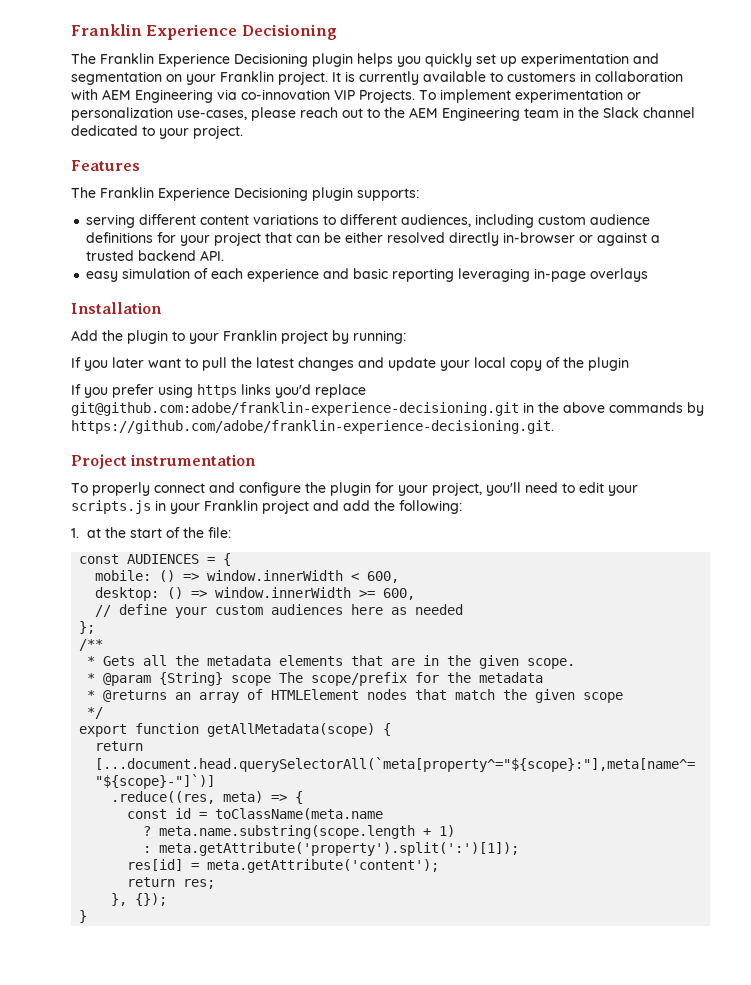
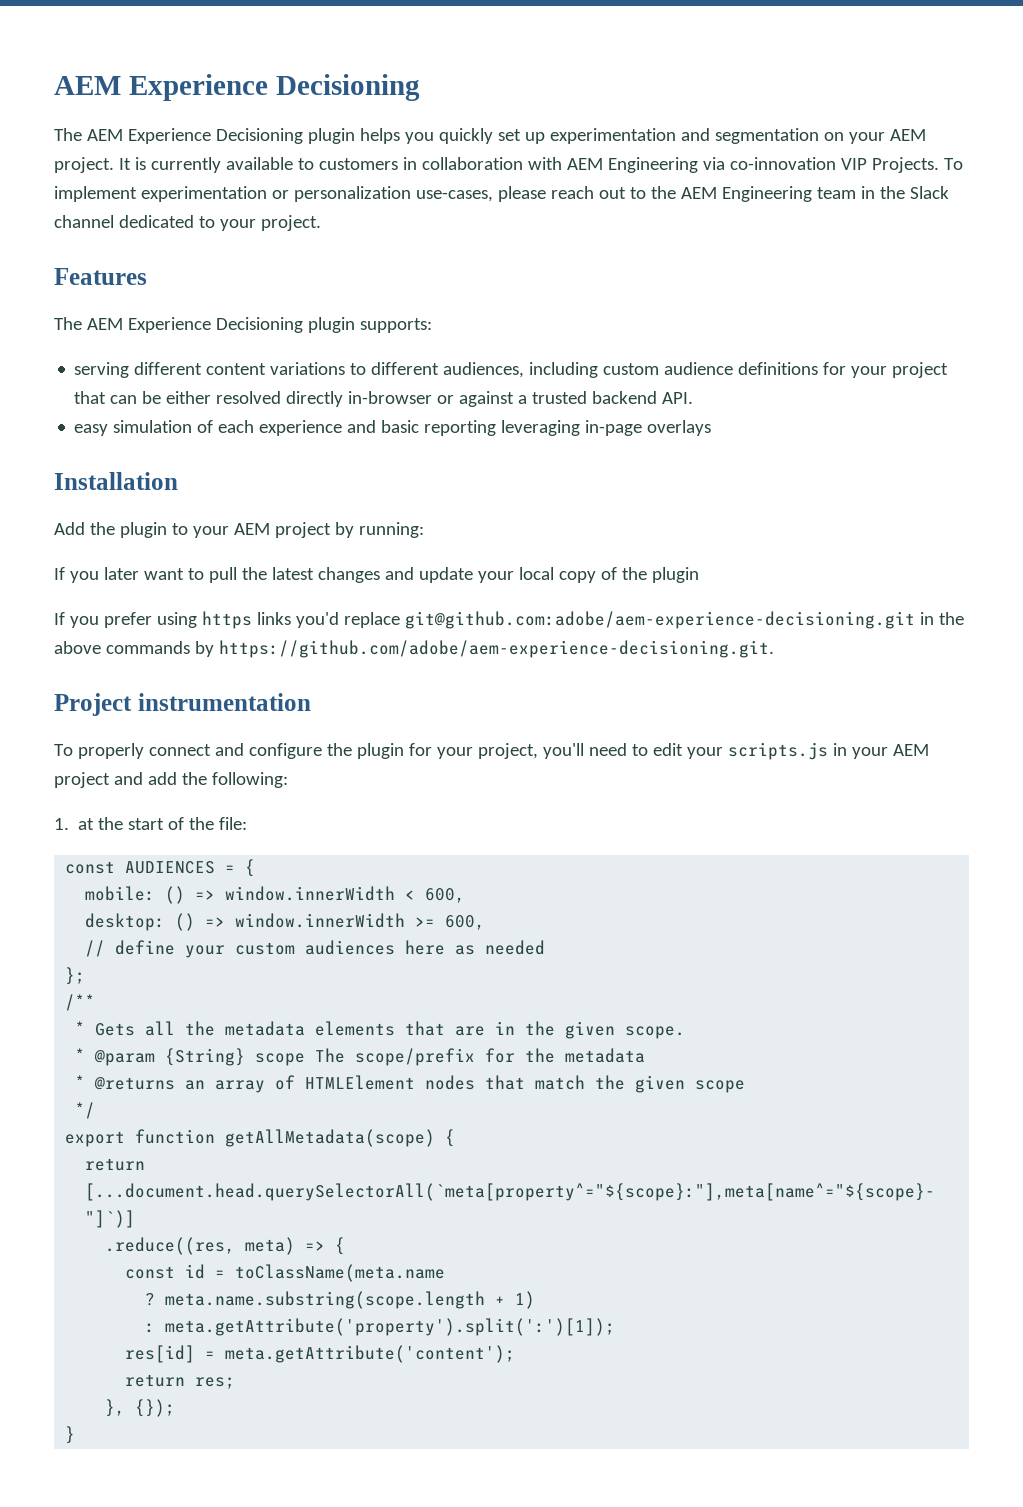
[71,24,142,36] Franklin -> [54,76,121,95] AEM
[100,53,154,64] Franklin -> [86,129,123,141] AEM
[220,71,274,82] Franklin -> [889,129,926,141] AEM
[100,187,154,198] Franklin -> [86,318,123,330] AEM
[223,330,277,341] Franklin -> [233,523,270,535] AEM
[71,402,519,416] git@github.com:adobe/franklin-experience-decisioning.git -> [404,611,915,629] git@github.com:adobe/aem-experience-decisioning.git
[71,420,554,434] https://github.com/adobe/franklin-experience-decisioning.git. -> [218,640,774,658] https://github.com/adobe/aem-experience-decisioning.git.
[204,500,258,511] Franklin -> [892,744,929,756] AEM

